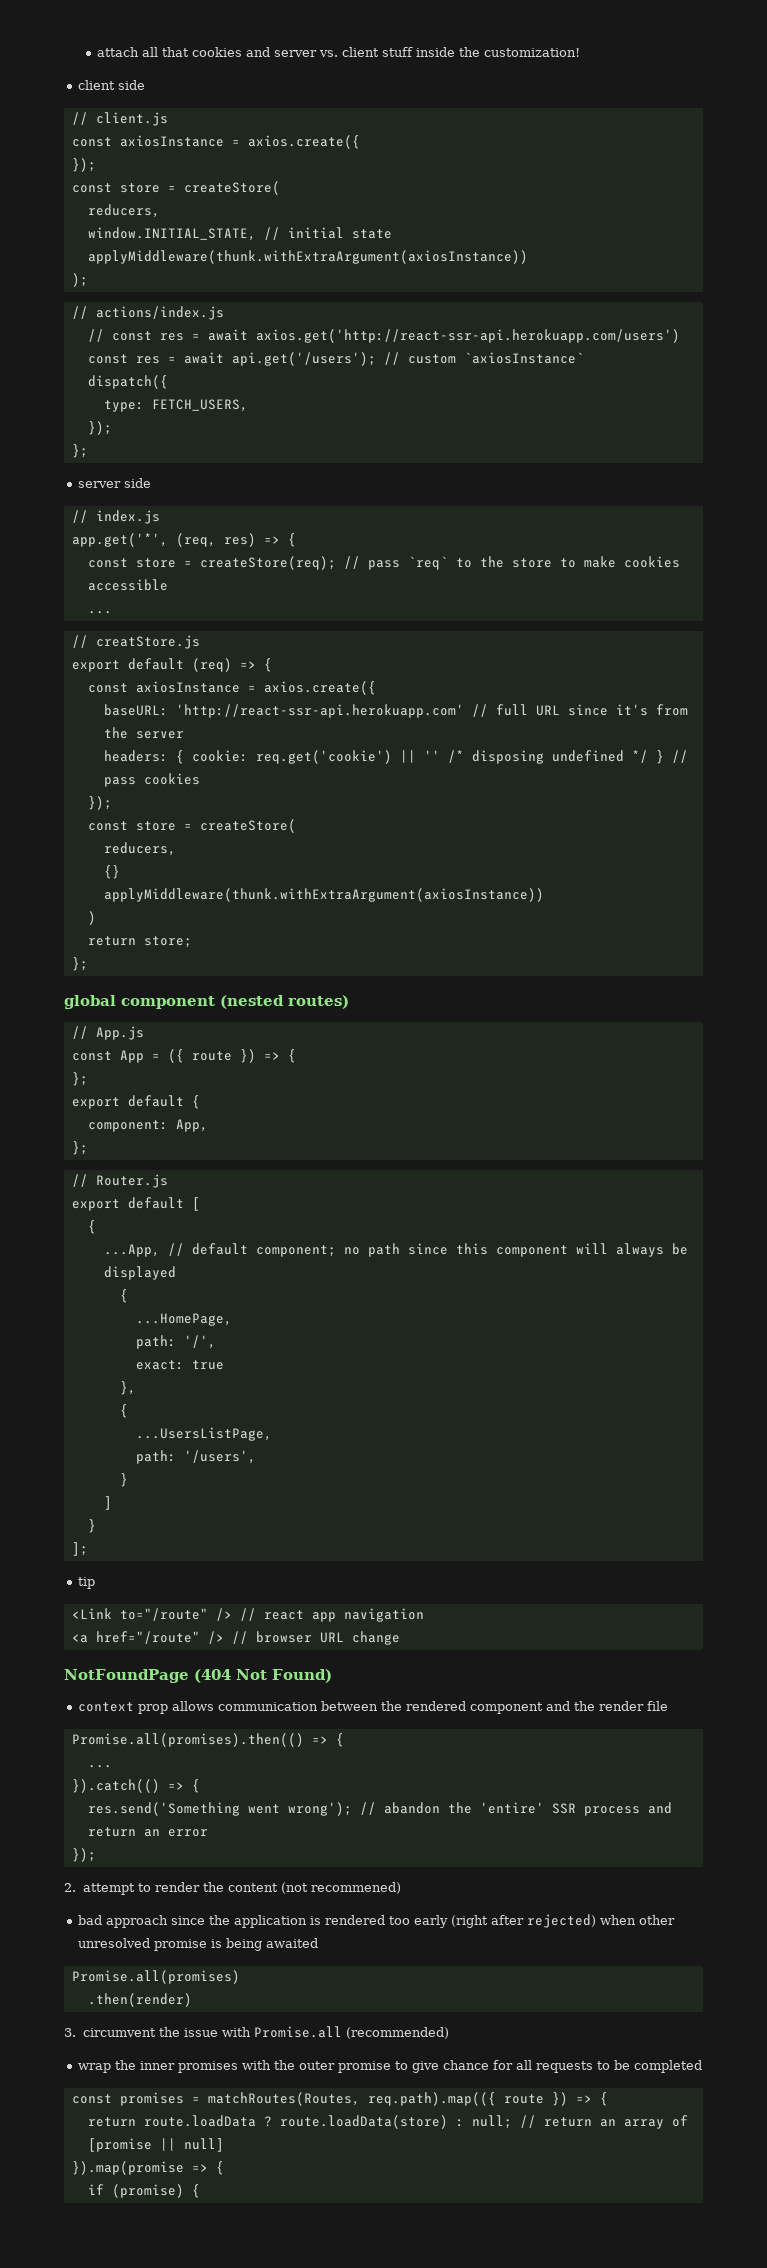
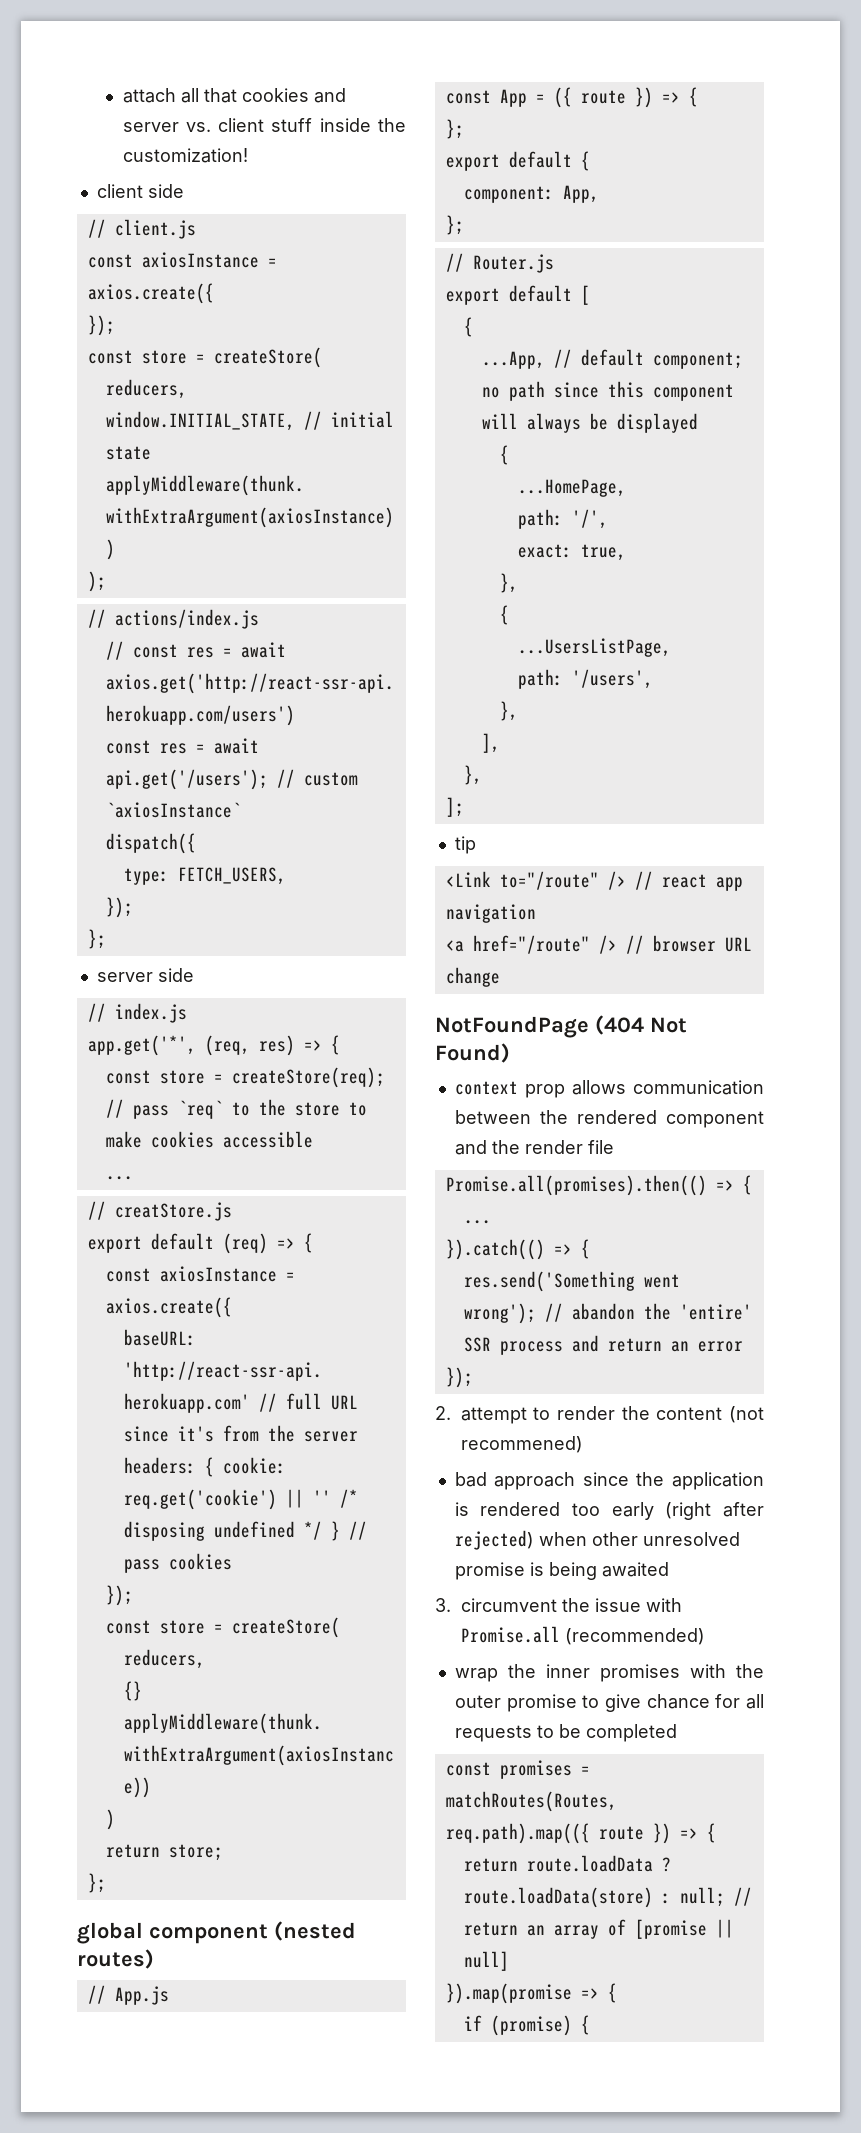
[191,1360,224,1370] true -> [580,544,626,561] true,
[119,1473,128,1487] [103,1496,112,1510] [87,1519,96,1533] } // ] // } -> [499,701,518,721] [481,733,500,753] [463,765,482,785] }, // ], // },
[71,1970,240,1984] [87,1993,192,2007] // Promise.all(promises) // .then(render) -> (669, 1569) none

